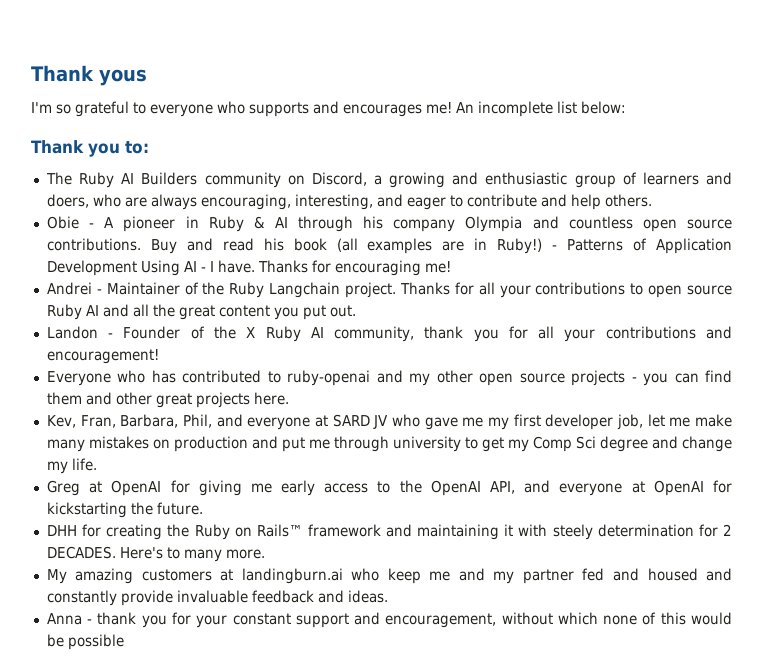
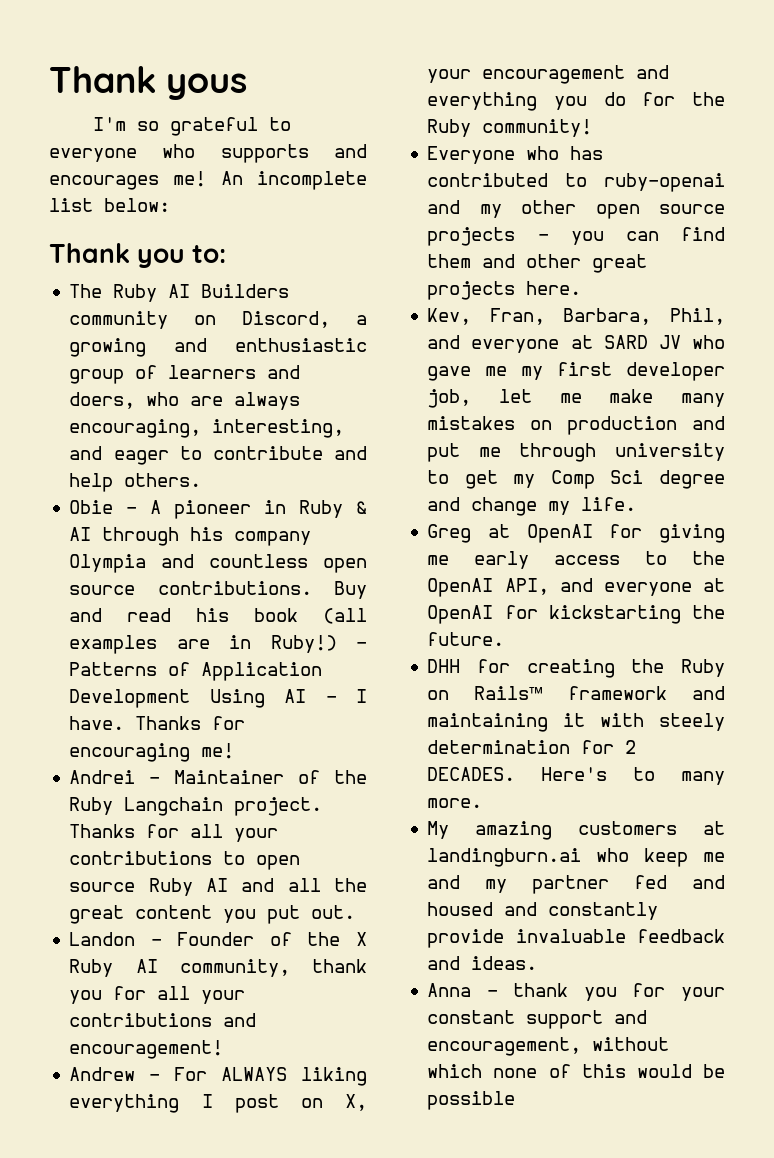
(159, 356) none -> [69,1067,367,1086] [69,1094,367,1113] [427,65,670,84] [427,92,725,111] [427,119,593,137] // Andrew - For ALWAYS liking everything I post on X, your encouragement and everything you do for the Ruby community!

